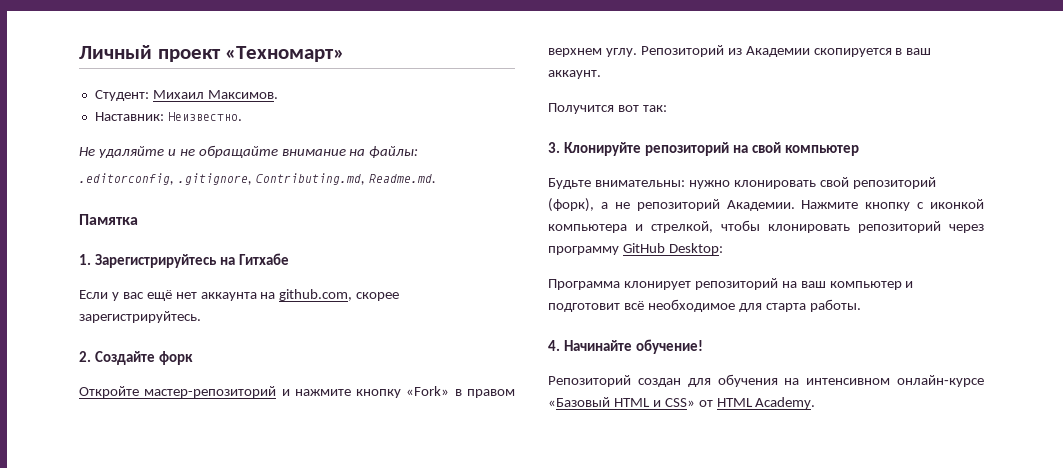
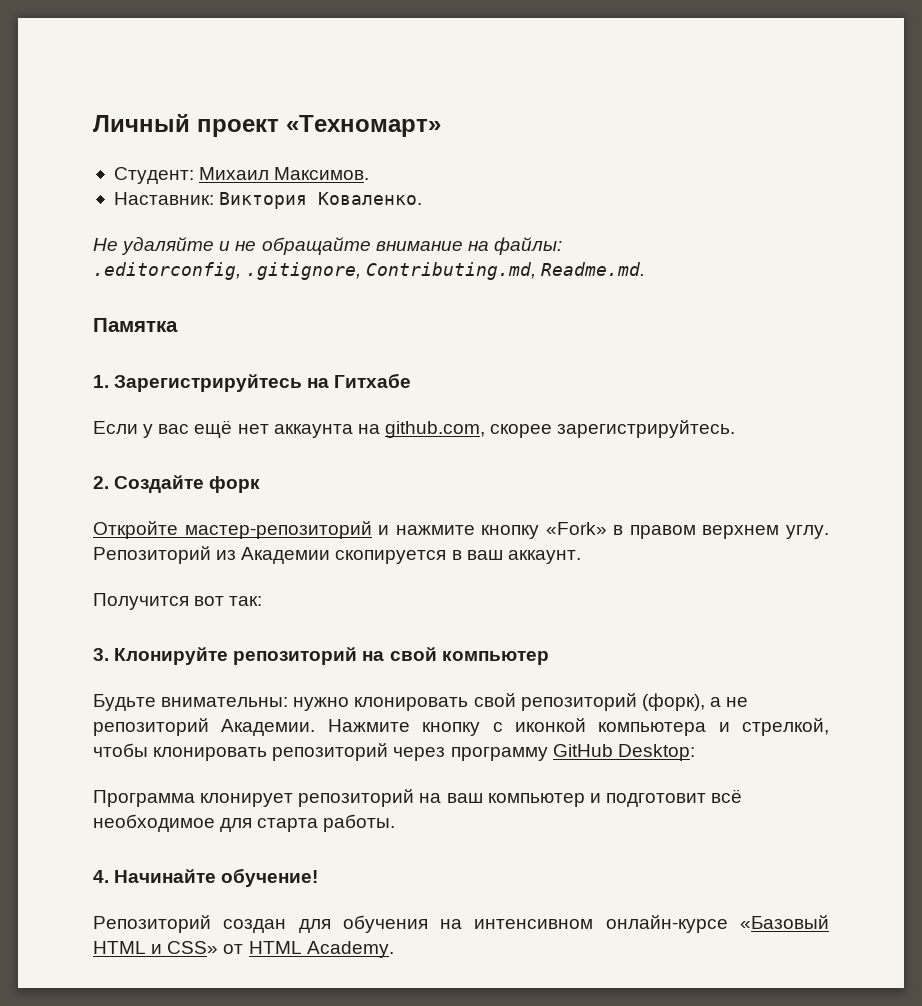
[167,112,242,121] Неизвестно. -> [219,192,423,209] Виктория Коваленко.

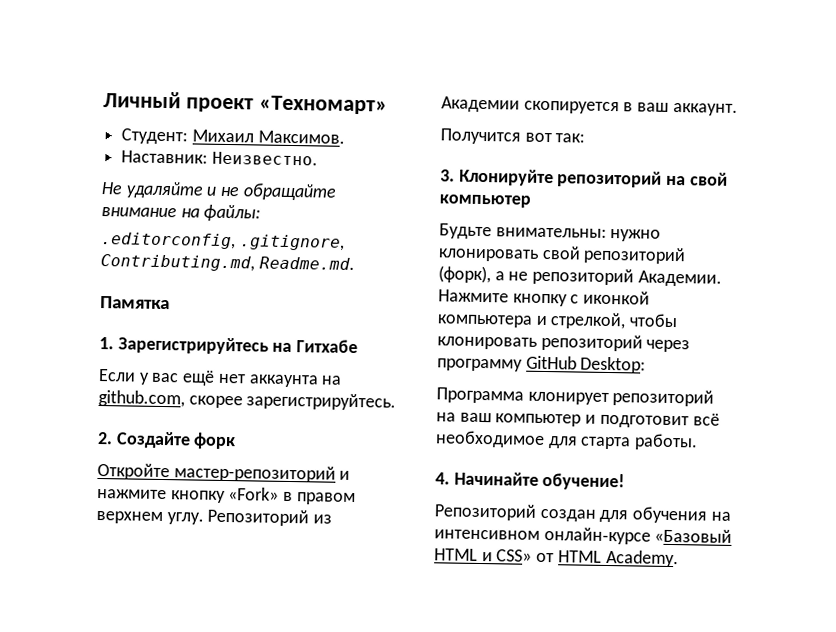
[219,192,423,209] Виктория Коваленко. -> [211,151,318,166] Неизвестно.

